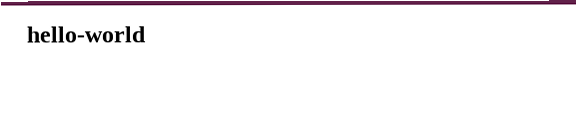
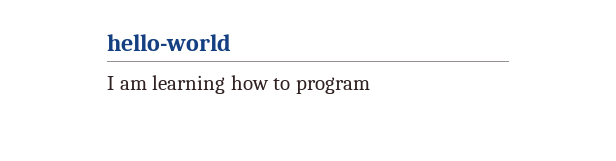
(146, 34) none -> [107,75,370,94] // I am learning how to program

